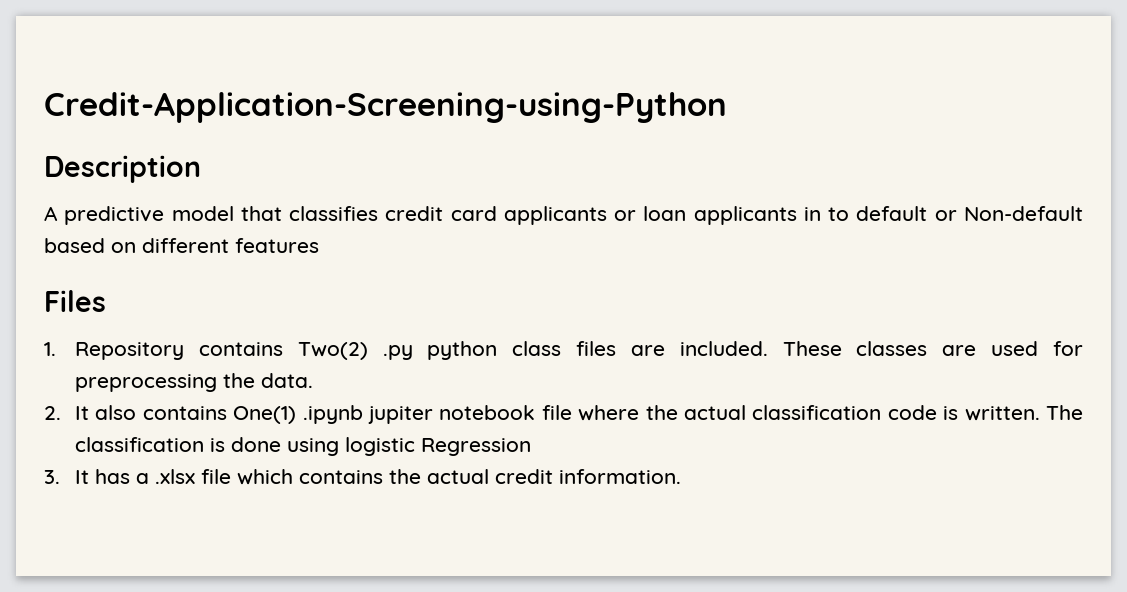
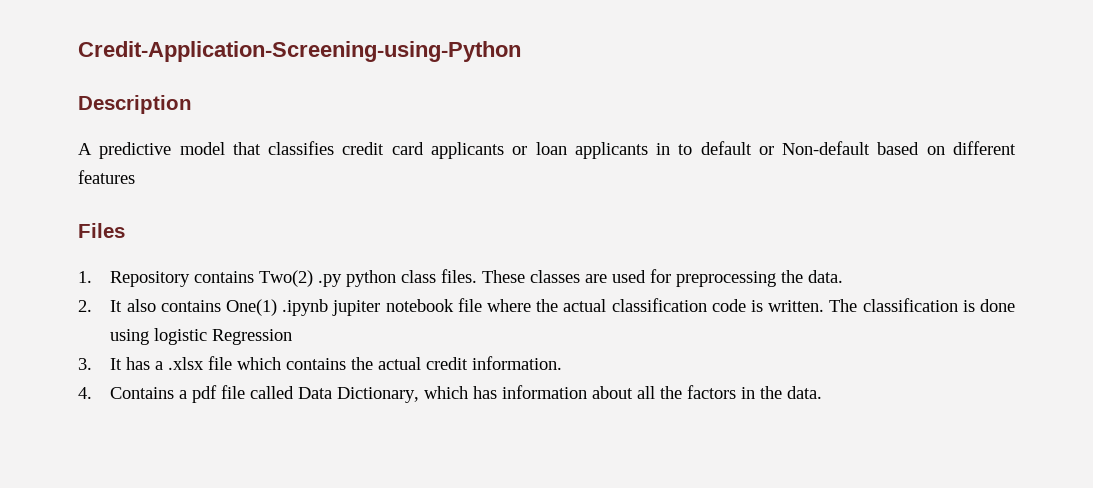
[576,341,768,356] files are included. -> [441,269,478,283] files.
(682, 476) none -> [78,385,823,403] // 4. Contains a pdf file called Data Dictionary, which has information about all the factors in the data.

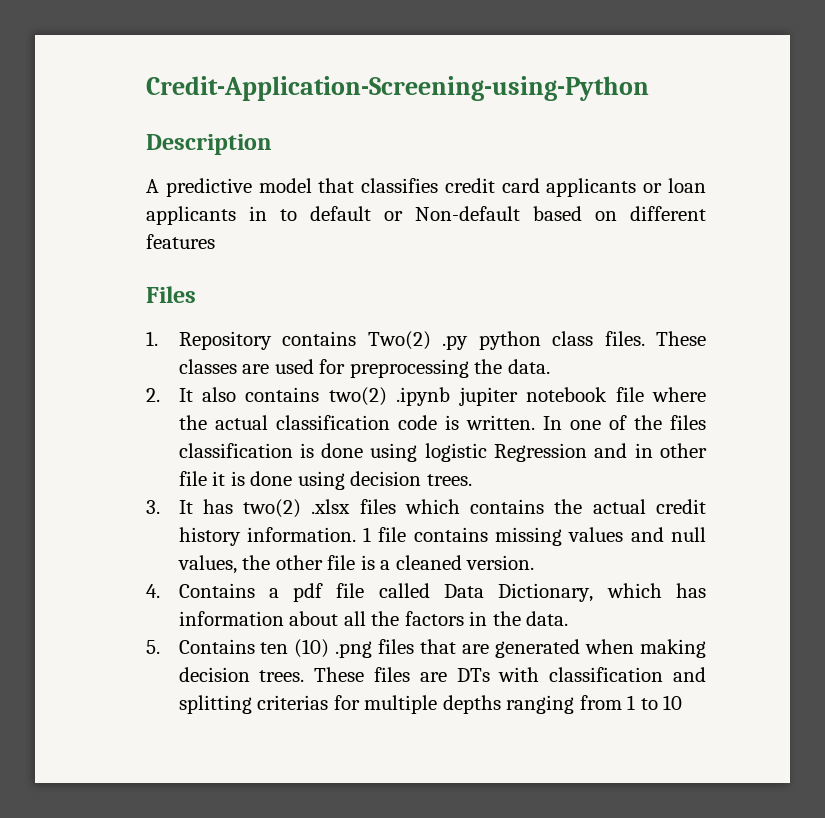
[225,299,277,316] One(1) -> [328,387,387,406] two(2)
[829,299,858,312] The -> [542,415,706,430] In one of the files
(293, 337) none -> [594,443,708,458] [178,471,472,490] and in other file it is done using decision trees.
[155,356,233,370] a .xlsx file -> [243,499,396,518] two(2) .xlsx files
(469, 363) none -> [178,527,241,546] history
(563, 363) none -> [363,527,707,546] [177,555,535,574] 1 file contains missing values and null values, the other file is a cleaned version.
(823, 392) none -> [146,639,707,658] [178,667,707,682] [178,695,683,714] // 5. Contains ten (10) .png files that are generated when making decision trees. These files are DTs with classification and splitting criterias for multiple depths ranging from 1 to 10

